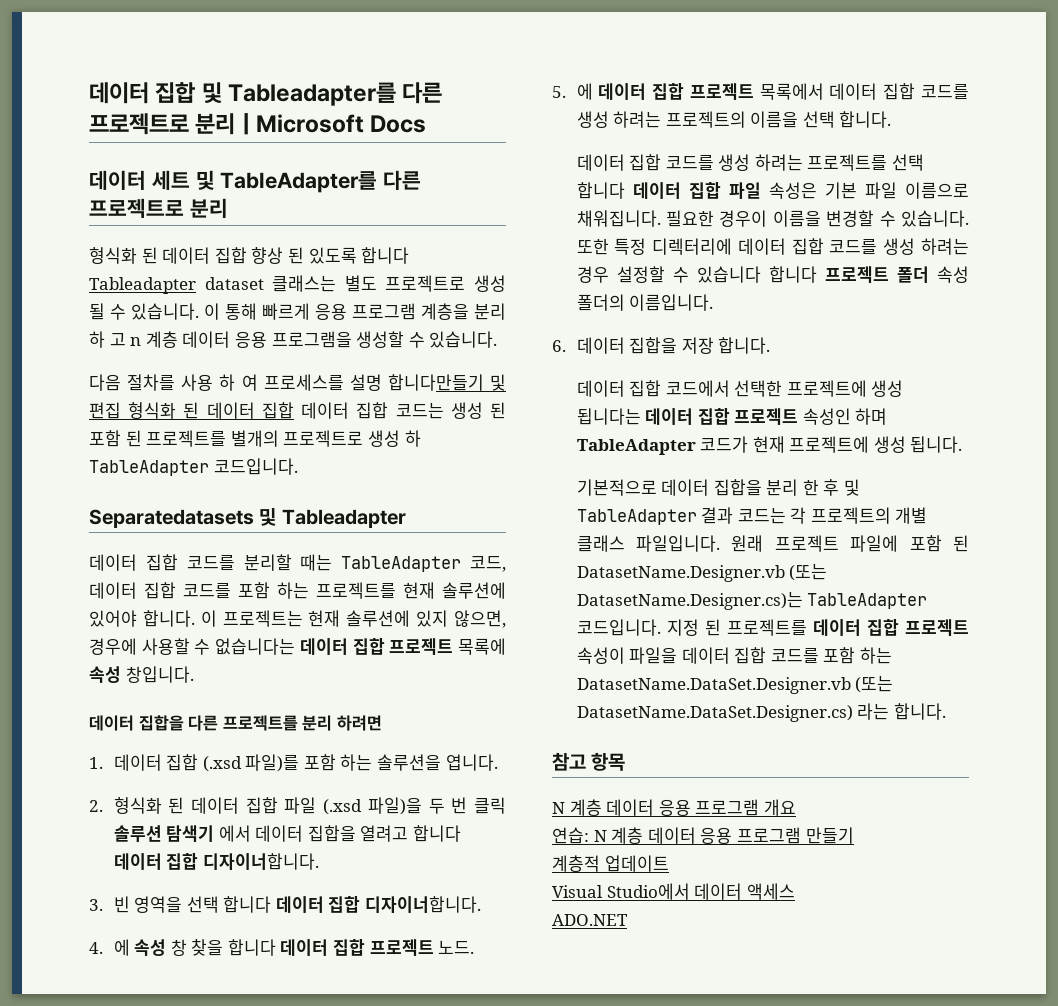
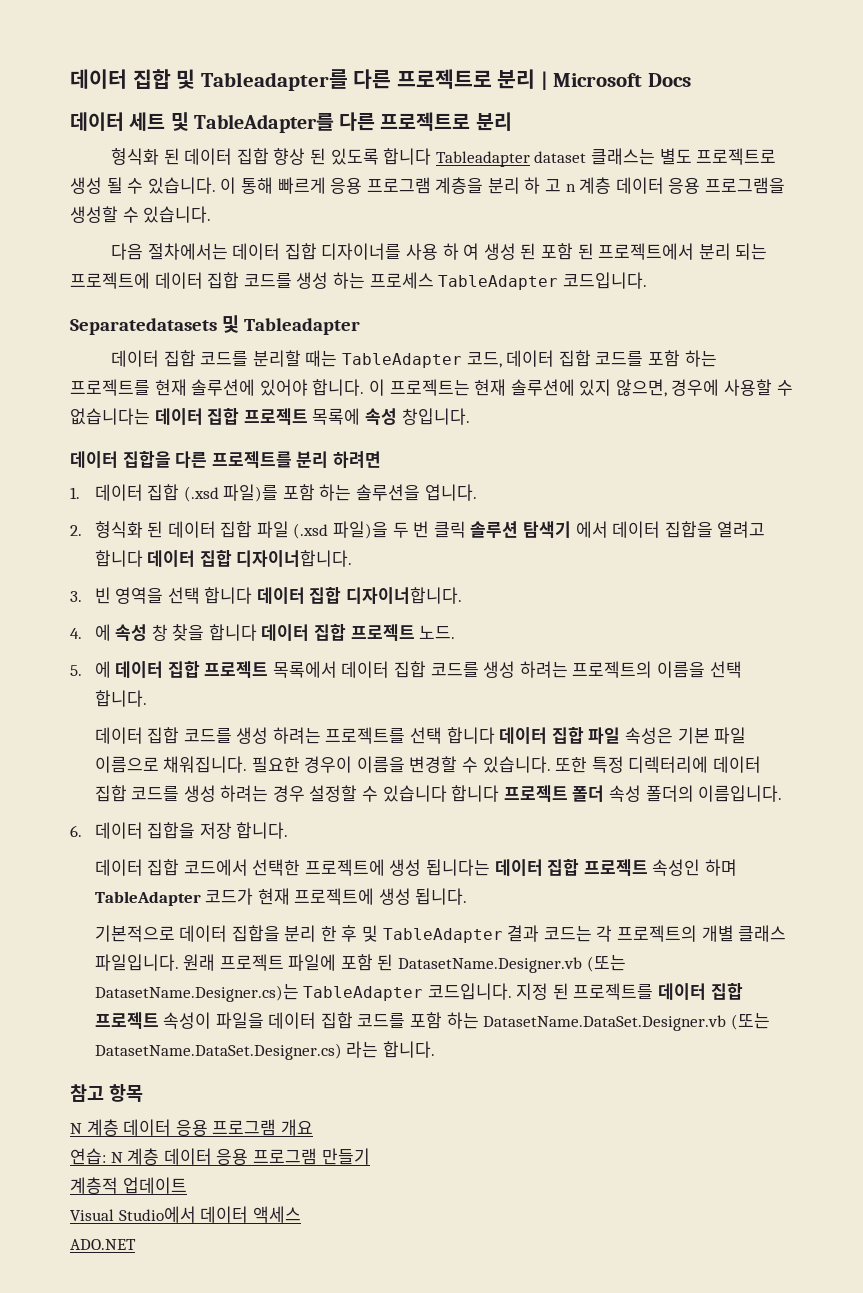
[127,374,506,391] [89,402,507,419] [89,430,421,447] 절차를 사용 하 여 프로세스를 설명 합니다만들기 및 편집 형식화 된 데이터 집합 데이터 집합 코드는 생성 된 포함 된 프로젝트를 별개의 프로젝트로 생성 하 -> [147,243,768,260] [70,272,434,289] 절차에서는 데이터 집합 디자이너를 사용 하 여 생성 된 포함 된 프로젝트에서 분리 되는 프로젝트에 데이터 집합 코드를 생성 하는 프로세스

